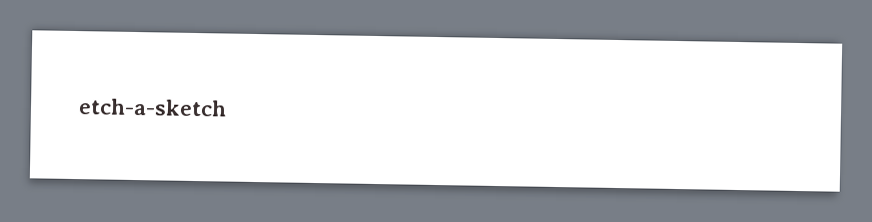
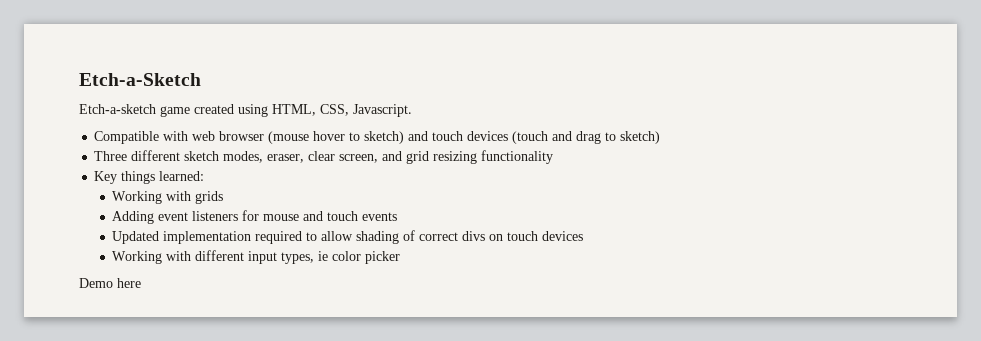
[78,98,227,117] etch-a-sketch -> [79,73,201,86] [79,104,412,117] [94,131,661,144] [94,150,554,164] [94,171,205,184] [112,191,224,204] [112,210,398,224] [112,230,584,244] [112,250,401,264] [79,278,141,288] Etch-a-Sketch // Etch-a-sketch game created using HTML, CSS, Javascript. // Compatible with web browser (mouse hover to sketch) and touch devices (touch and drag to sketch) // Three different sketch modes, eraser, clear screen, and grid resizing functionality // Key things learned: // Working with grids // Adding event listeners for mouse and touch events // Updated implementation required to allow shading of correct divs on touch devices // Working with different input types, ie color picker // Demo here

